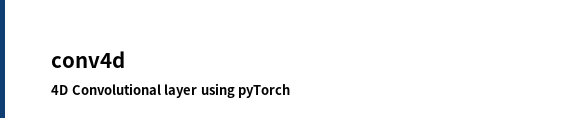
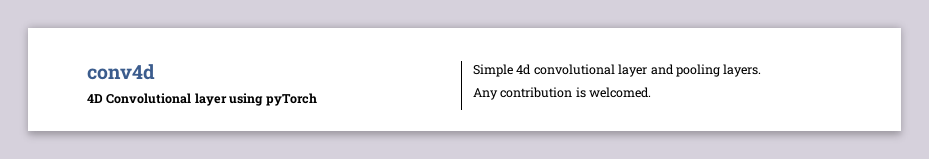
(291, 91) none -> [473,64,762,77] [473,87,652,100] // Simple 4d convolutional layer and pooling layers. // Any contribution is welcomed.

